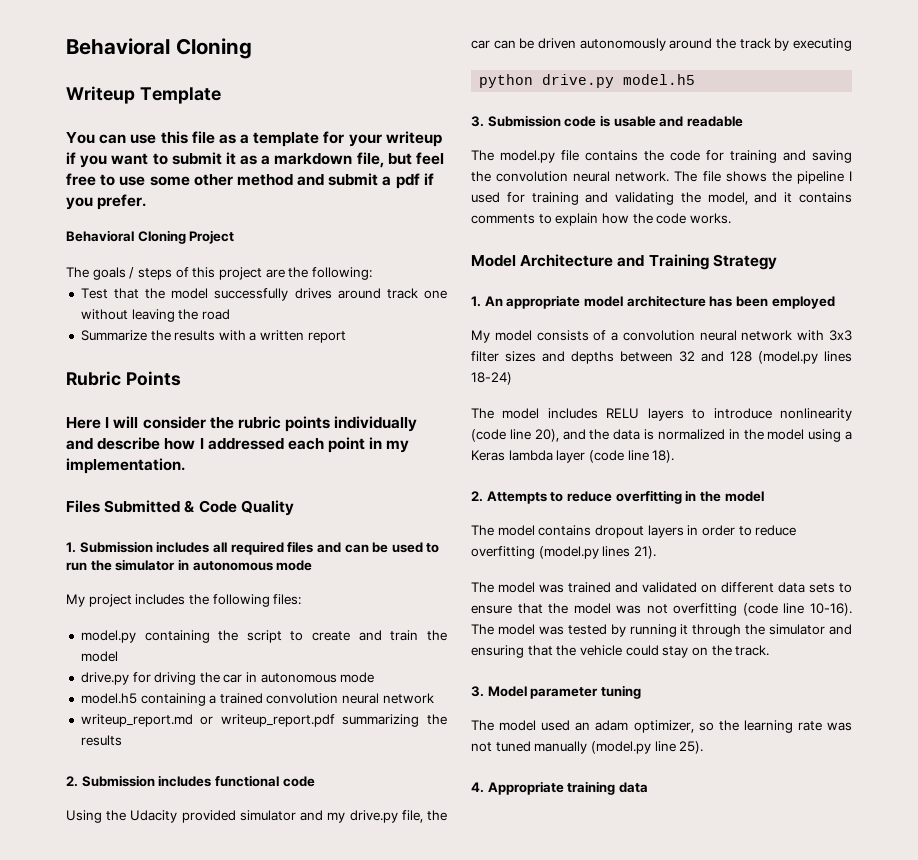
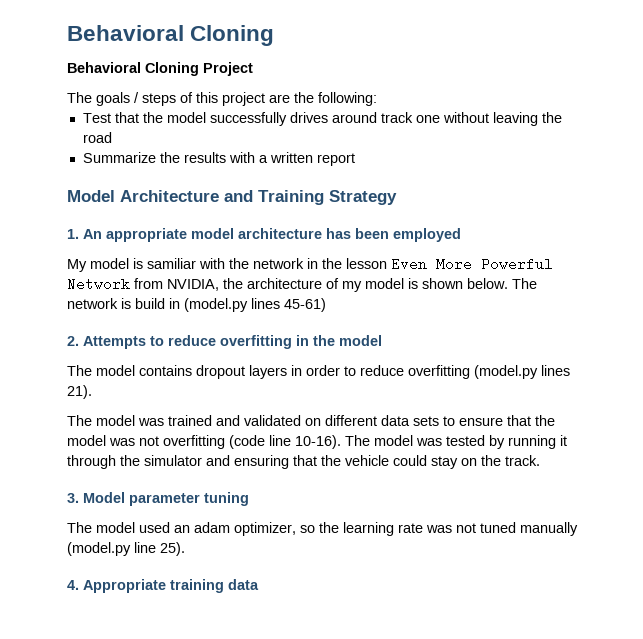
[66,38,252,59] [66,86,221,104] [66,131,442,147] [66,152,445,168] [66,173,434,189] [66,194,147,210] Behavioral Cloning // Writeup Template // You can use this file as a template for your writeup if you want to submit it as a markdown file, but feel free to use some other method and submit a pdf if you prefer. -> [67,25,275,46] Behavioral Cloning
[66,371,181,386] [66,416,418,432] [66,437,410,453] [66,458,185,474] [66,500,294,516] [66,541,440,555] [66,559,313,571] [66,594,302,607] [80,630,447,643] [80,651,118,662] [80,672,375,685] [80,693,434,706] [80,714,447,727] [80,735,122,746] [66,775,315,787] [66,810,447,823] [471,38,852,51] [479,74,696,88] [471,115,743,127] [471,150,852,163] [471,171,852,184] [471,192,852,205] [471,213,731,226] // Rubric Points // Here I will consider the rubric points individually and describe how I addressed each point in my implementation. // Files Submitted & Code Quality // 1. Submission includes all required files and can be used to run the simulator in autonomous mode // My project includes the following files: // model.py containing the script to create and train the model // drive.py for driving the car in autonomous mode // model.h5 containing a trained convolution neural network // writeup_report.md or writeup_report.pdf summarizing the results // 2. Submission includes functional code // Using the Udacity provided simulator and my drive.py file, the car can be driven autonomously around the track by executing // python drive.py model.h5 // 3. Submission code is usable and readable // The model.py file contains the code for training and saving the convolution neural network. The file shows the pipeline I used for training and validating the model, and it contains comments to explain how the code works. -> (355, 159) none
[536,330,852,341] [471,351,852,364] [471,372,512,385] [471,408,852,421] [471,429,852,442] [471,450,675,463] consists of a convolution neural network with 3x3 filter sizes and depths between 32 and 128 (model.py lines 18-24) // The model includes RELU layers to introduce nonlinearity (code line 20), and the data is normalized in the model using a Keras lambda layer (code line 18). -> [133,257,553,271] [67,277,537,292] [67,298,326,312] is samiliar with the network in the lesson Even More Powerful Network from NVIDIA, the architecture of my model is shown below. The network is build in (model.py lines 45-61)

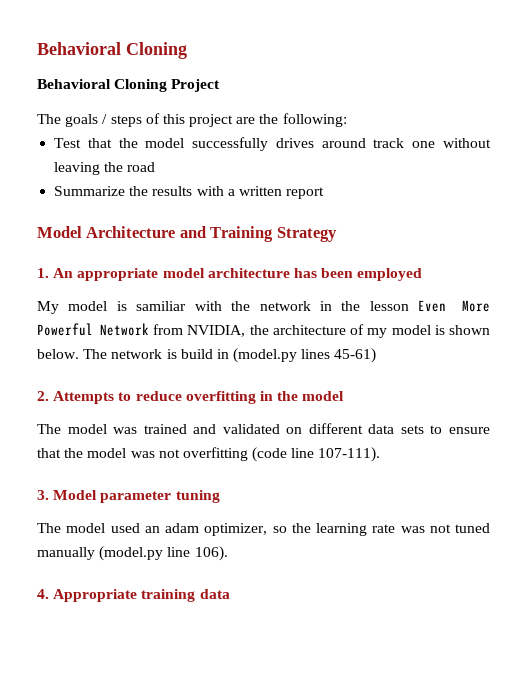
[67,365,570,379] [67,385,92,399] // The model contains dropout layers in order to reduce overfitting (model.py lines 21). -> (345, 396) none
[295,435,567,449] [67,455,540,469] 10-16). The model was tested by running it through the simulator and ensuring that the vehicle could stay on the track. -> [318,447,381,462] 107-111).
[160,542,185,556] 25). -> [194,546,228,561] 106).

